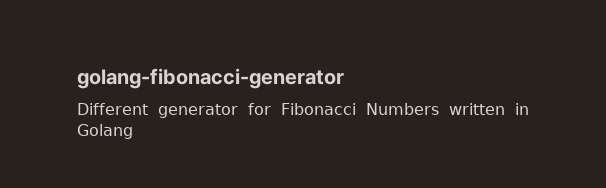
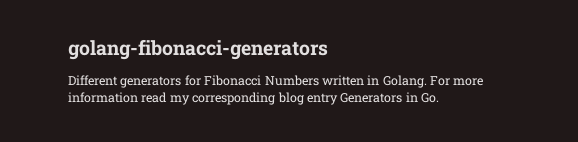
[77,68,344,89] golang-fibonacci-generator -> [68,39,328,60] golang-fibonacci-generators
[158,104,239,118] generator -> [120,76,182,88] generators
[77,124,133,139] Golang -> [382,75,484,88] [68,92,439,105] Golang. For more information read my corresponding blog entry Generators in Go.

